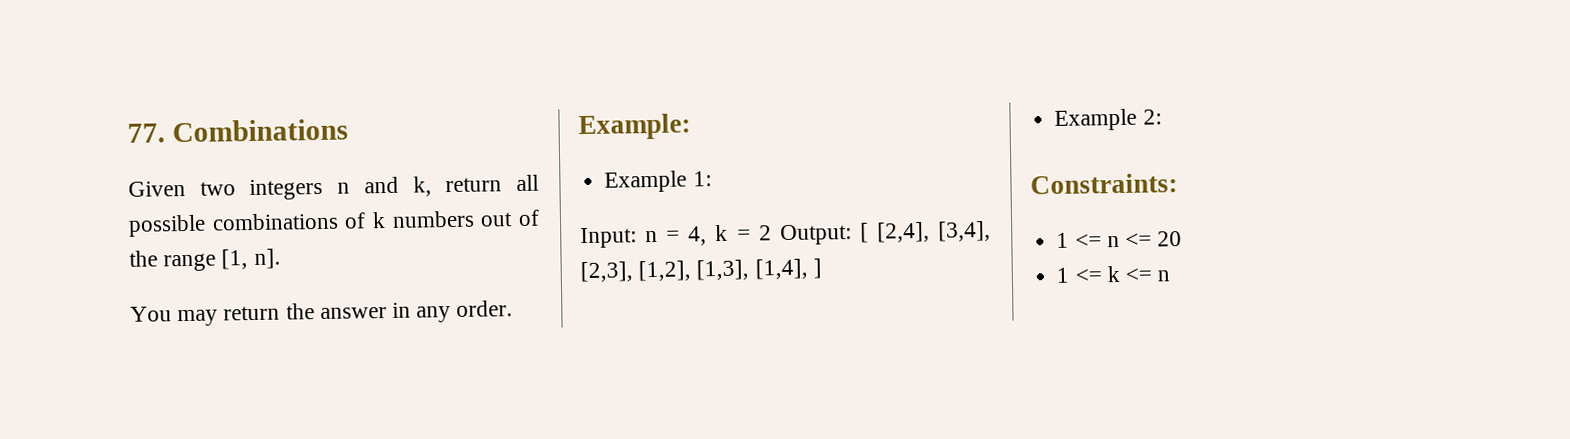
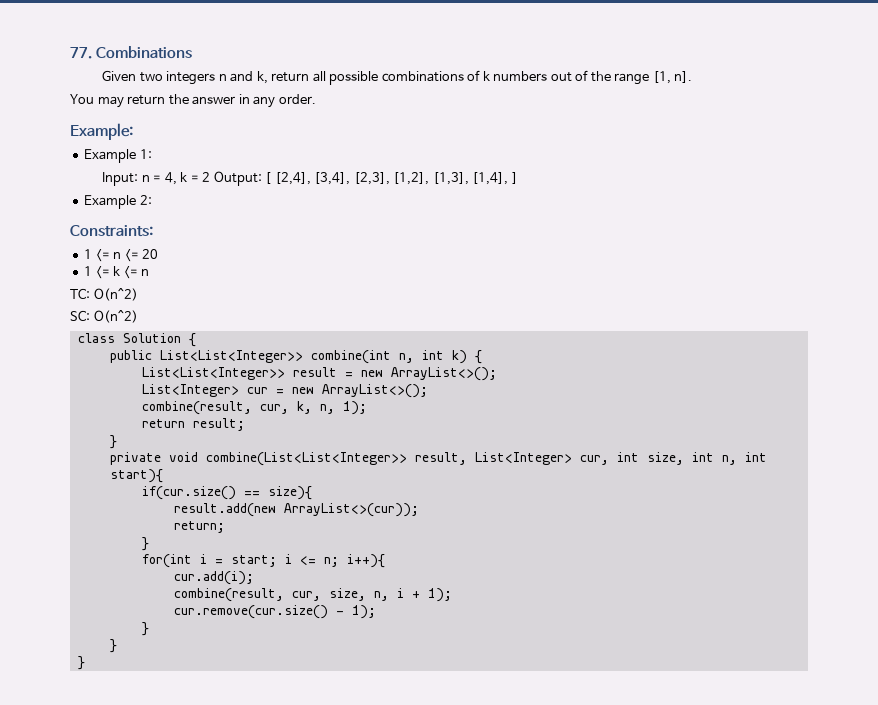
(1171, 276) none -> [70,288,138,301] [70,310,138,323] [77,333,196,347] [109,350,482,364] [141,367,497,381] [141,384,428,398] [141,401,367,415] [141,418,245,431] [109,435,117,449] [109,452,767,466] [109,469,163,483] [141,486,312,500] [173,503,419,517] [173,521,225,533] [141,537,149,551] [141,554,385,568] [173,571,254,585] [173,588,452,602] [173,605,376,619] [141,622,149,636] [109,639,117,653] [77,656,85,670] // TC: O(n^2) // SC: O(n^2) // class Solution { // public List<List<Integer>> combine(int n, int k) { // List<List<Integer>> result = new ArrayList<>(); // List<Integer> cur = new ArrayList<>(); // combine(result, cur, k, n, 1); // return result; // } // private void combine(List<List<Integer>> result, List<Integer> cur, int size, int n, int start){ // if(cur.size() == size){ // result.add(new ArrayList<>(cur)); // return; // } // for(int i = start; i <= n; i++){ // cur.add(i); // combine(result, cur, size, n, i + 1); // cur.remove(cur.size() - 1); // } // } // }

